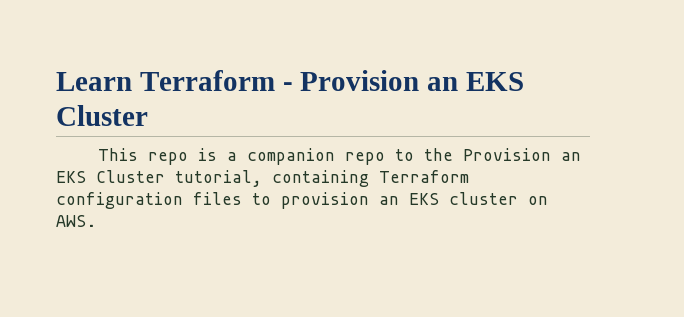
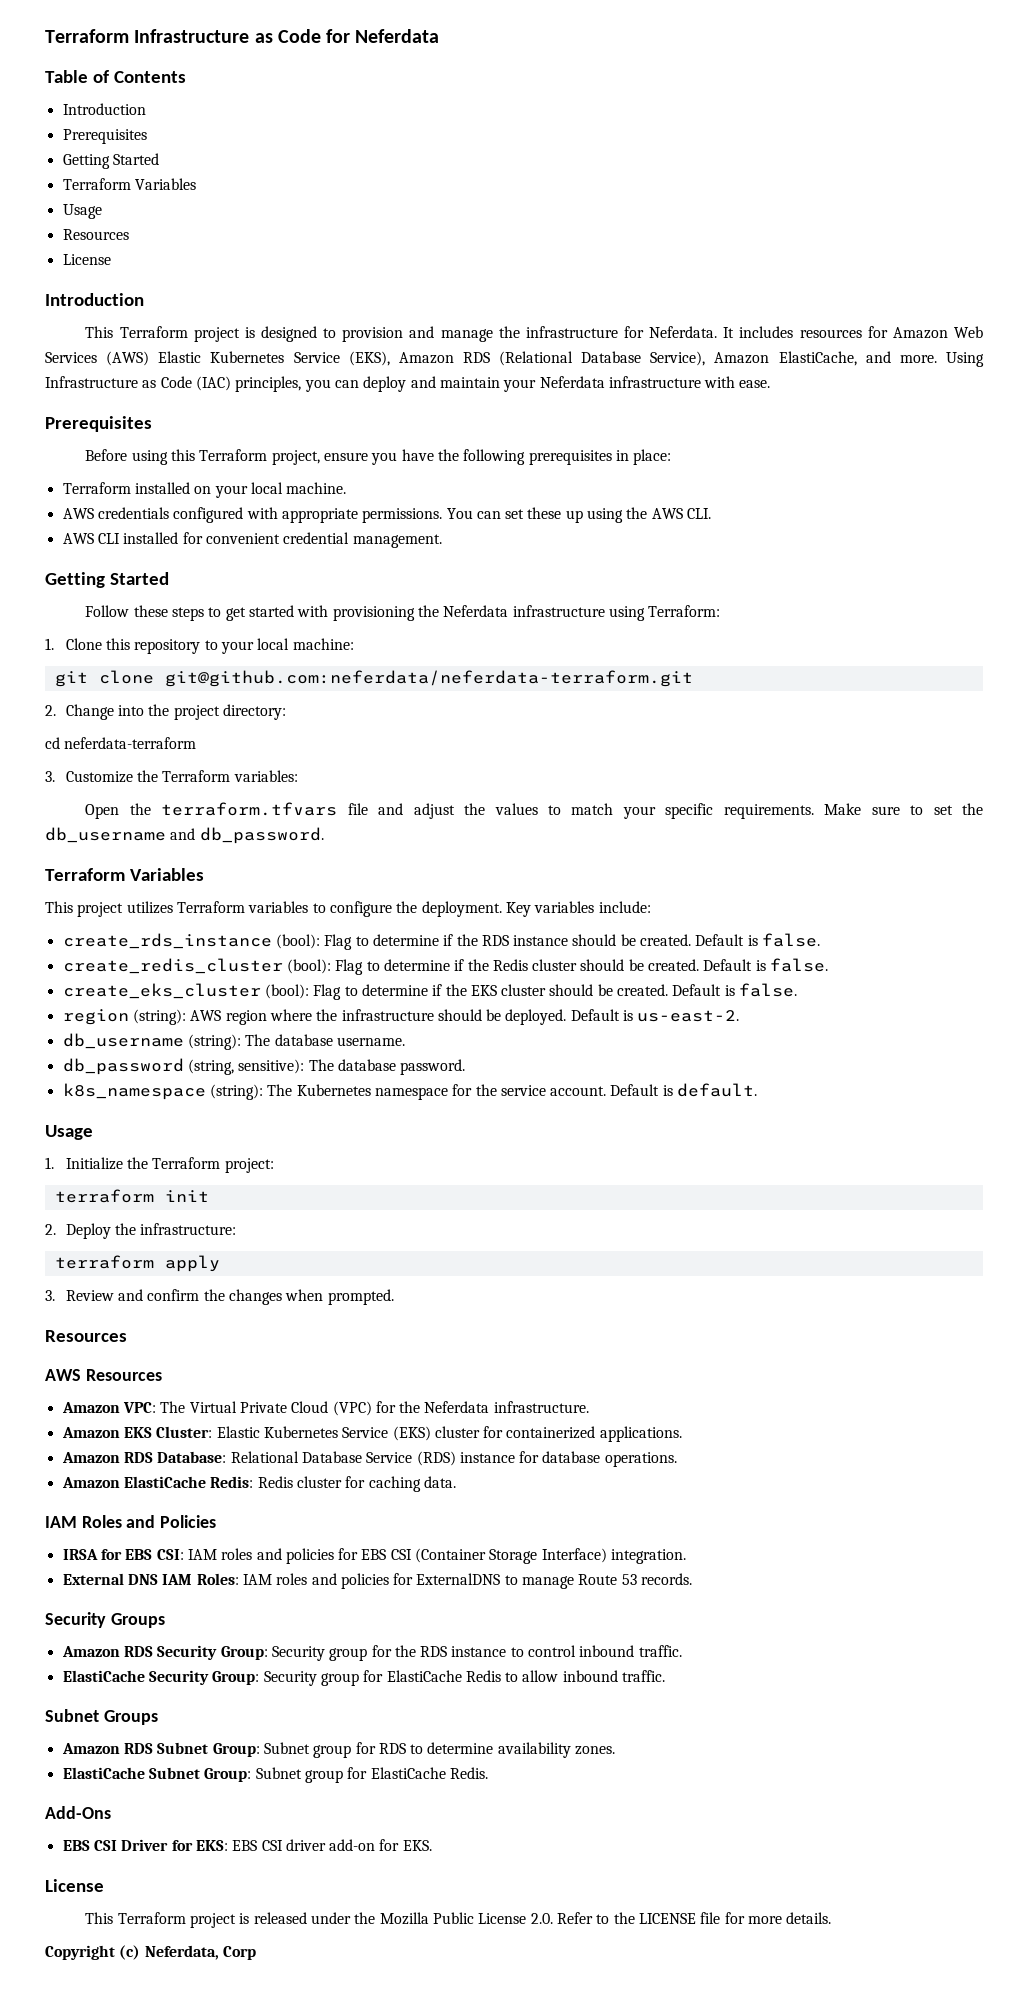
[56,70,525,91] [56,105,148,126] [98,148,582,165] [56,170,469,187] [56,192,548,209] [56,215,96,227] Learn Terraform - Provision an EKS Cluster // This repo is a companion repo to the Provision an EKS Cluster tutorial, containing Terraform configuration files to provision an EKS cluster on AWS. -> [45,29,440,43] [45,70,186,83] [62,103,146,115] [62,129,147,144] [62,153,159,169] [62,178,196,190] [62,204,102,219] [62,229,129,240] [62,254,111,265] [45,293,144,306] [85,326,983,342] [45,351,984,367] [45,376,771,392] [45,416,152,432] [85,449,672,465] [62,482,347,498] [62,507,712,523] [62,532,442,548] [45,572,169,588] [85,605,721,621] [45,638,354,654] [54,670,693,687] [45,704,286,720] [45,737,197,749] [45,770,298,783] [85,802,983,819] [45,827,324,844] [45,868,204,881] [45,901,651,917] [62,933,821,950] [62,958,829,975] [62,983,798,1000] [62,1009,740,1025] [62,1033,405,1050] [62,1058,466,1075] [62,1083,758,1100] [45,1125,93,1140] [45,1157,274,1173] [54,1189,209,1203] [45,1223,237,1239] [54,1255,220,1272] [45,1289,394,1305] [45,1330,127,1342] [45,1369,162,1381] [61,1401,589,1416] [61,1426,682,1442] [61,1451,677,1467] [61,1476,456,1492] [45,1515,217,1528] [62,1548,687,1564] [62,1573,693,1589] [45,1612,165,1628] [61,1645,682,1661] [62,1670,666,1686] [45,1709,158,1725] [61,1742,616,1758] [62,1767,488,1783] [45,1806,111,1819] [62,1839,432,1851] [45,1879,104,1892] [85,1912,832,1928] [45,1945,256,1960] Terraform Infrastructure as Code for Neferdata // Table of Contents // Introduction // Prerequisites // Getting Started // Terraform Variables // Usage // Resources // License // Introduction // This Terraform project is designed to provision and manage the infrastructure for Neferdata. It includes resources for Amazon Web Services (AWS) Elastic Kubernetes Service (EKS), Amazon RDS (Relational Database Service), Amazon ElastiCache, and more. Using Infrastructure as Code (IAC) principles, you can deploy and maintain your Neferdata infrastructure with ease. // Prerequisites // Before using this Terraform project, ensure you have the following prerequisites in place: // Terraform installed on your local machine. // AWS credentials configured with appropriate permissions. You can set these up using the AWS CLI. // AWS CLI installed for convenient credential management. // Getting Started // Follow these steps to get started with provisioning the Neferdata infrastructure using Terraform: // 1. Clone this repository to your local machine: // git clone git@github.com:neferdata/neferdata-terraform.git // 2. Change into the project directory: // cd neferdata-terraform // 3. Customize the Terraform variables: // Open the terraform.tfvars file and adjust the values to match your specific requirements. Make sure to set the db_username and db_password. // Terraform Variables // This project utilizes Terraform variables to configure the deployment. Key variables include: // create_rds_instance (bool): Flag to determine if the RDS instance should be created. Default is false. // create_redis_cluster (bool): Flag to determine if the Redis cluster should be created. Default is false. // create_eks_cluster (bool): Flag to determine if the EKS cluster should be created. Default is false. // region (string): AWS region where the infrastructure should be deployed. Default is us-east-2. // db_username (string): The database username. // db_password (string, sensitive): The database password. // k8s_namespace (string): The Kubernetes namespace for the service account. Default is default. // Usage // 1. Initialize the Terraform project: // terraform init // 2. Deploy the infrastructure: // terraform apply // 3. Review and confirm the changes when prompted. // Resources // AWS Resources // Amazon VPC: The Virtual Private Cloud (VPC) for the Neferdata infrastructure. // Amazon EKS Cluster: Elastic Kubernetes Service (EKS) cluster for containerized applications. // Amazon RDS Database: Relational Database Service (RDS) instance for database operations. // Amazon ElastiCache Redis: Redis cluster for caching data. // IAM Roles and Policies // IRSA for EBS CSI: IAM roles and policies for EBS CSI (Container Storage Interface) integration. // External DNS IAM Roles: IAM roles and policies for ExternalDNS to manage Route 53 records. // Security Groups // Amazon RDS Security Group: Security group for the RDS instance to control inbound traffic. // ElastiCache Security Group: Security group for ElastiCache Redis to allow inbound traffic. // Subnet Groups // Amazon RDS Subnet Group: Subnet group for RDS to determine availability zones. // ElastiCache Subnet Group: Subnet group for ElastiCache Redis. // Add-Ons // EBS CSI Driver for EKS: EBS CSI driver add-on for EKS. // License // This Terraform project is released under the Mozilla Public License 2.0. Refer to the LICENSE file for more details. // Copyright (c) Neferdata, Corp

